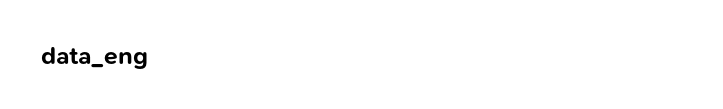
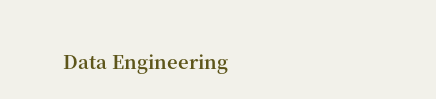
[41,47,148,69] data_eng -> [63,54,228,74] Data Engineering

